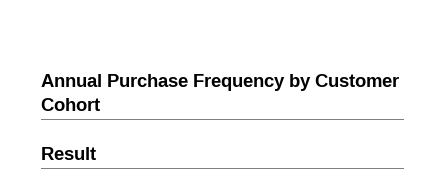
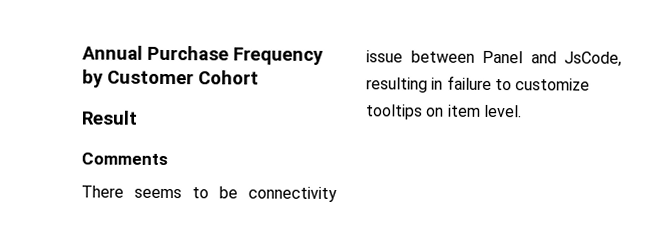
(96, 153) none -> [81,152,168,166] [81,185,337,203] [366,50,622,67] [366,75,591,93] [366,104,522,120] // Comments // There seems to be connectivity issue between Panel and JsCode, resulting in failure to customize tooltips on item level.

